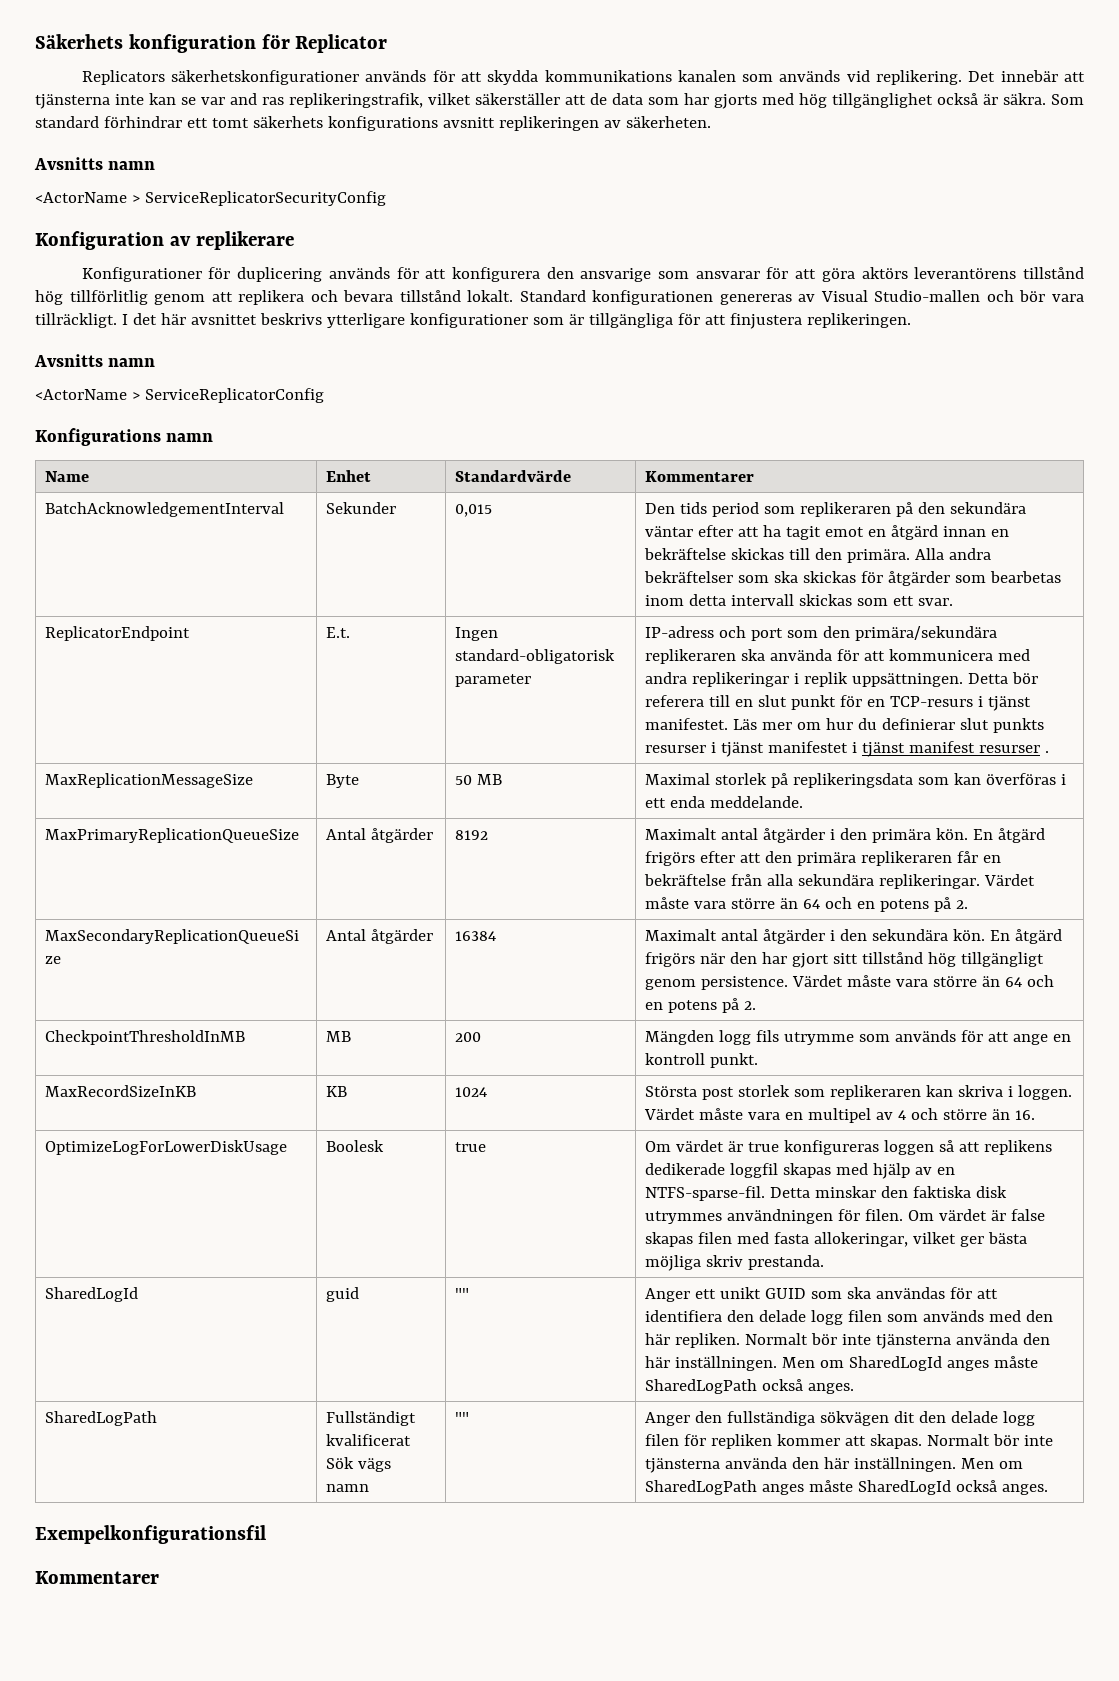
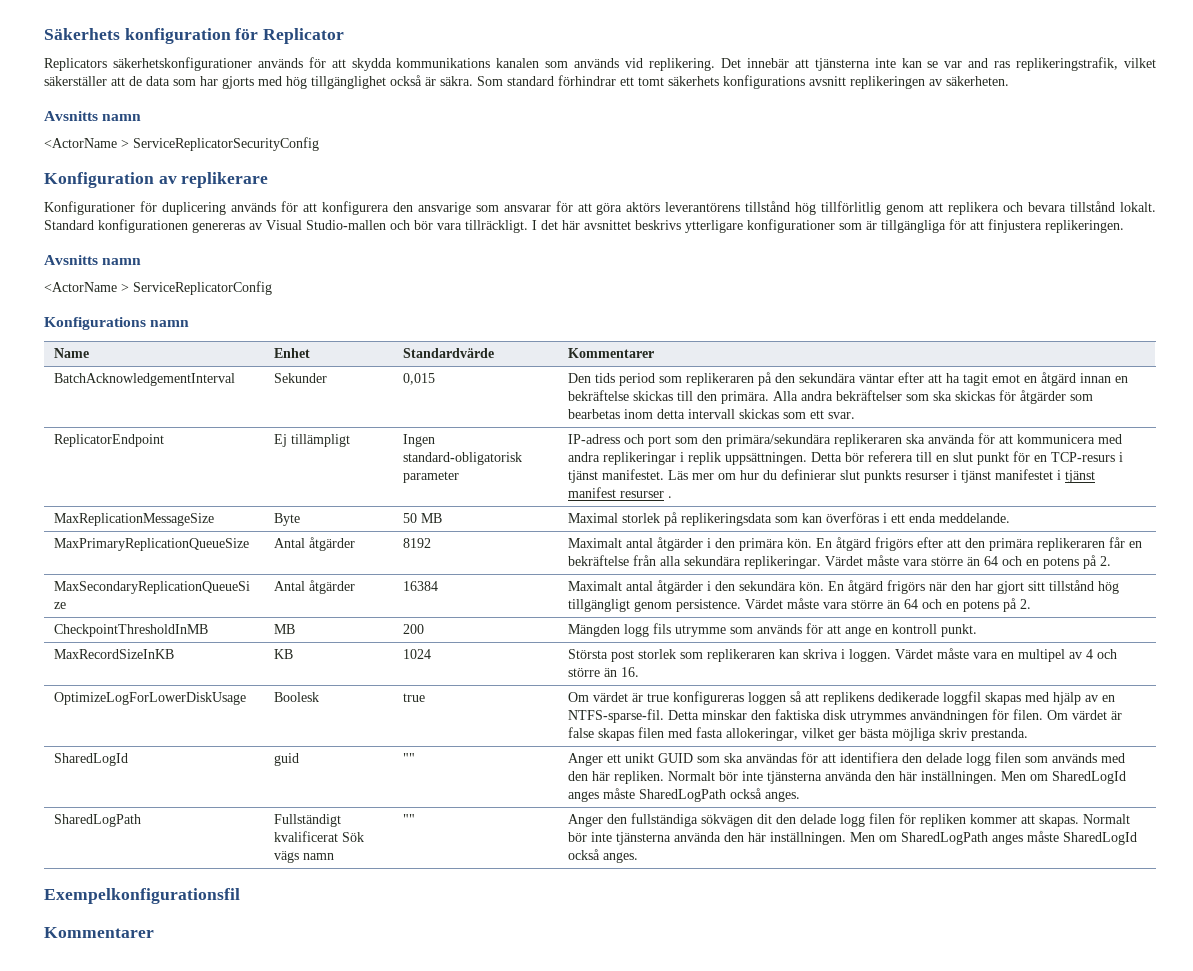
[326,627,351,638] E.t. -> [274,434,351,447] Ej tillämpligt

